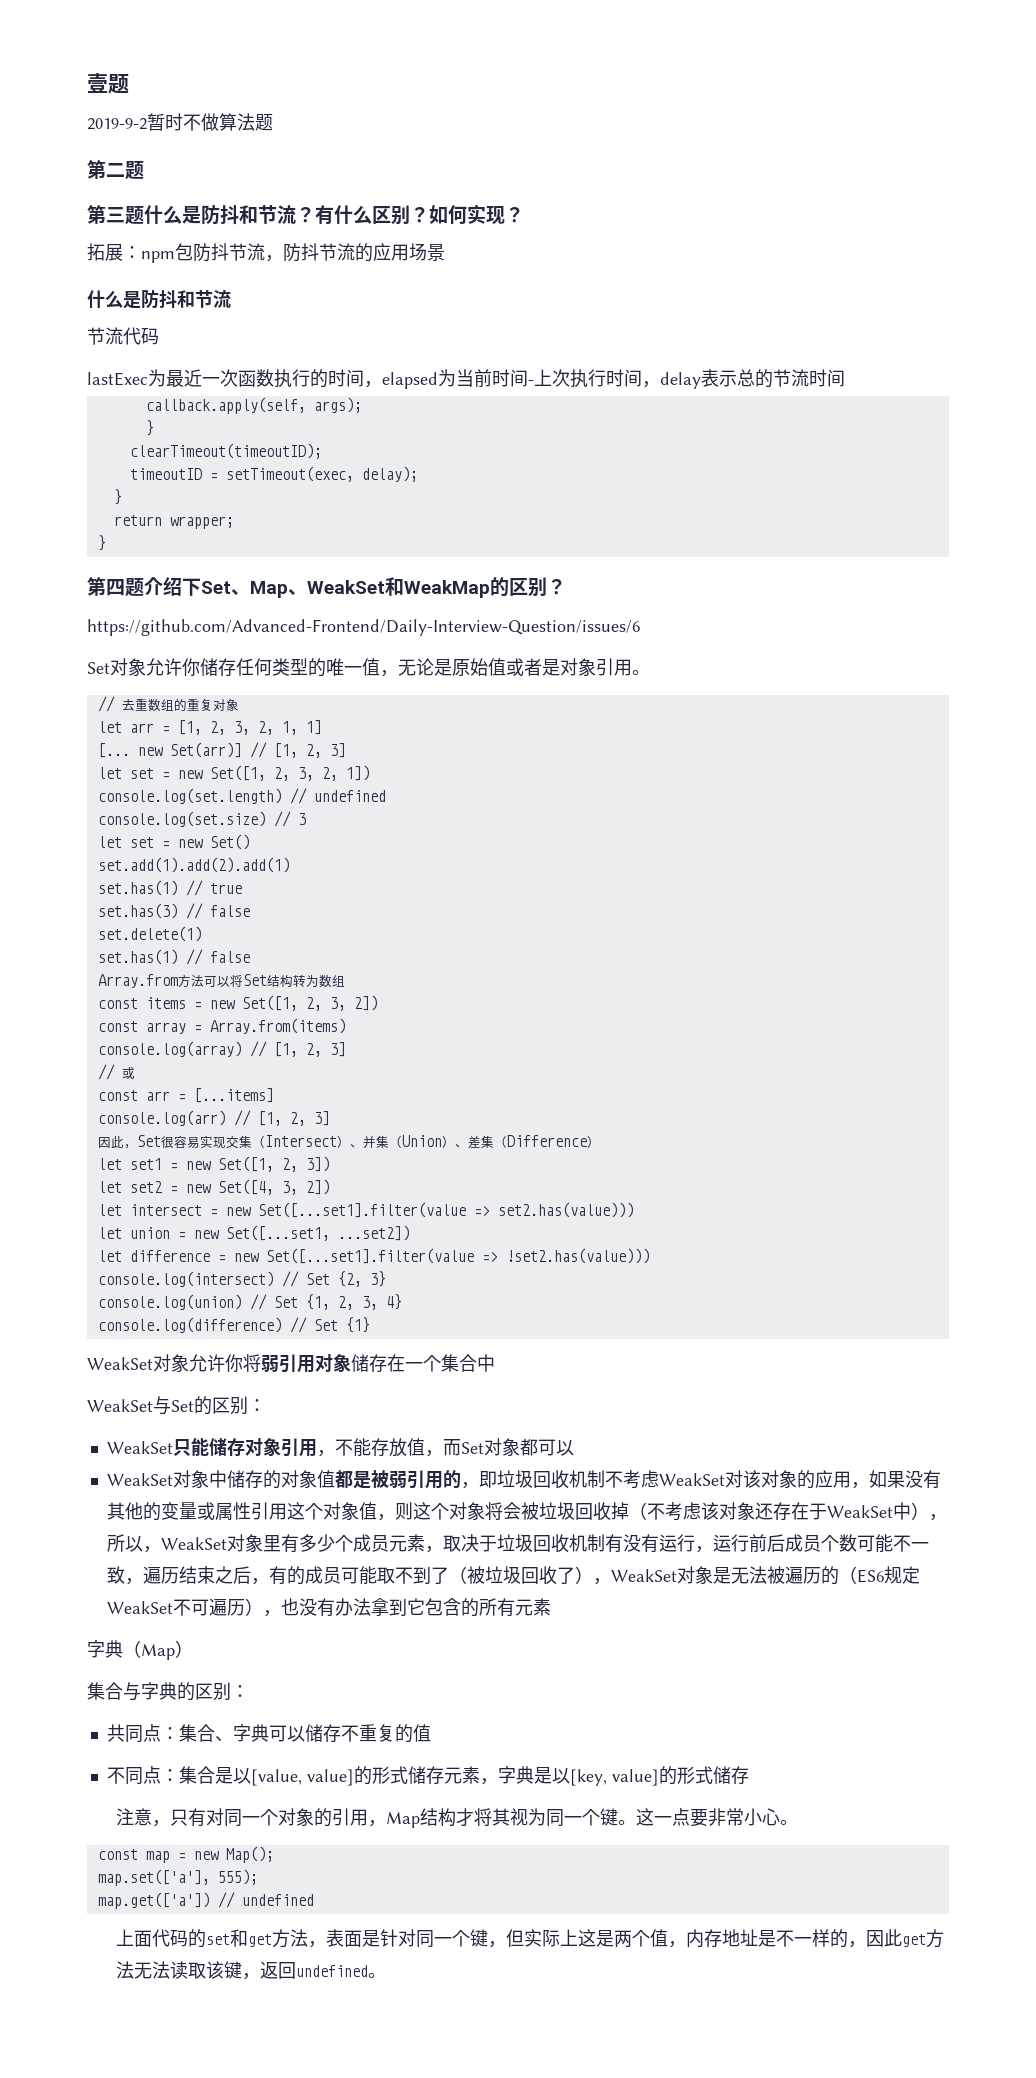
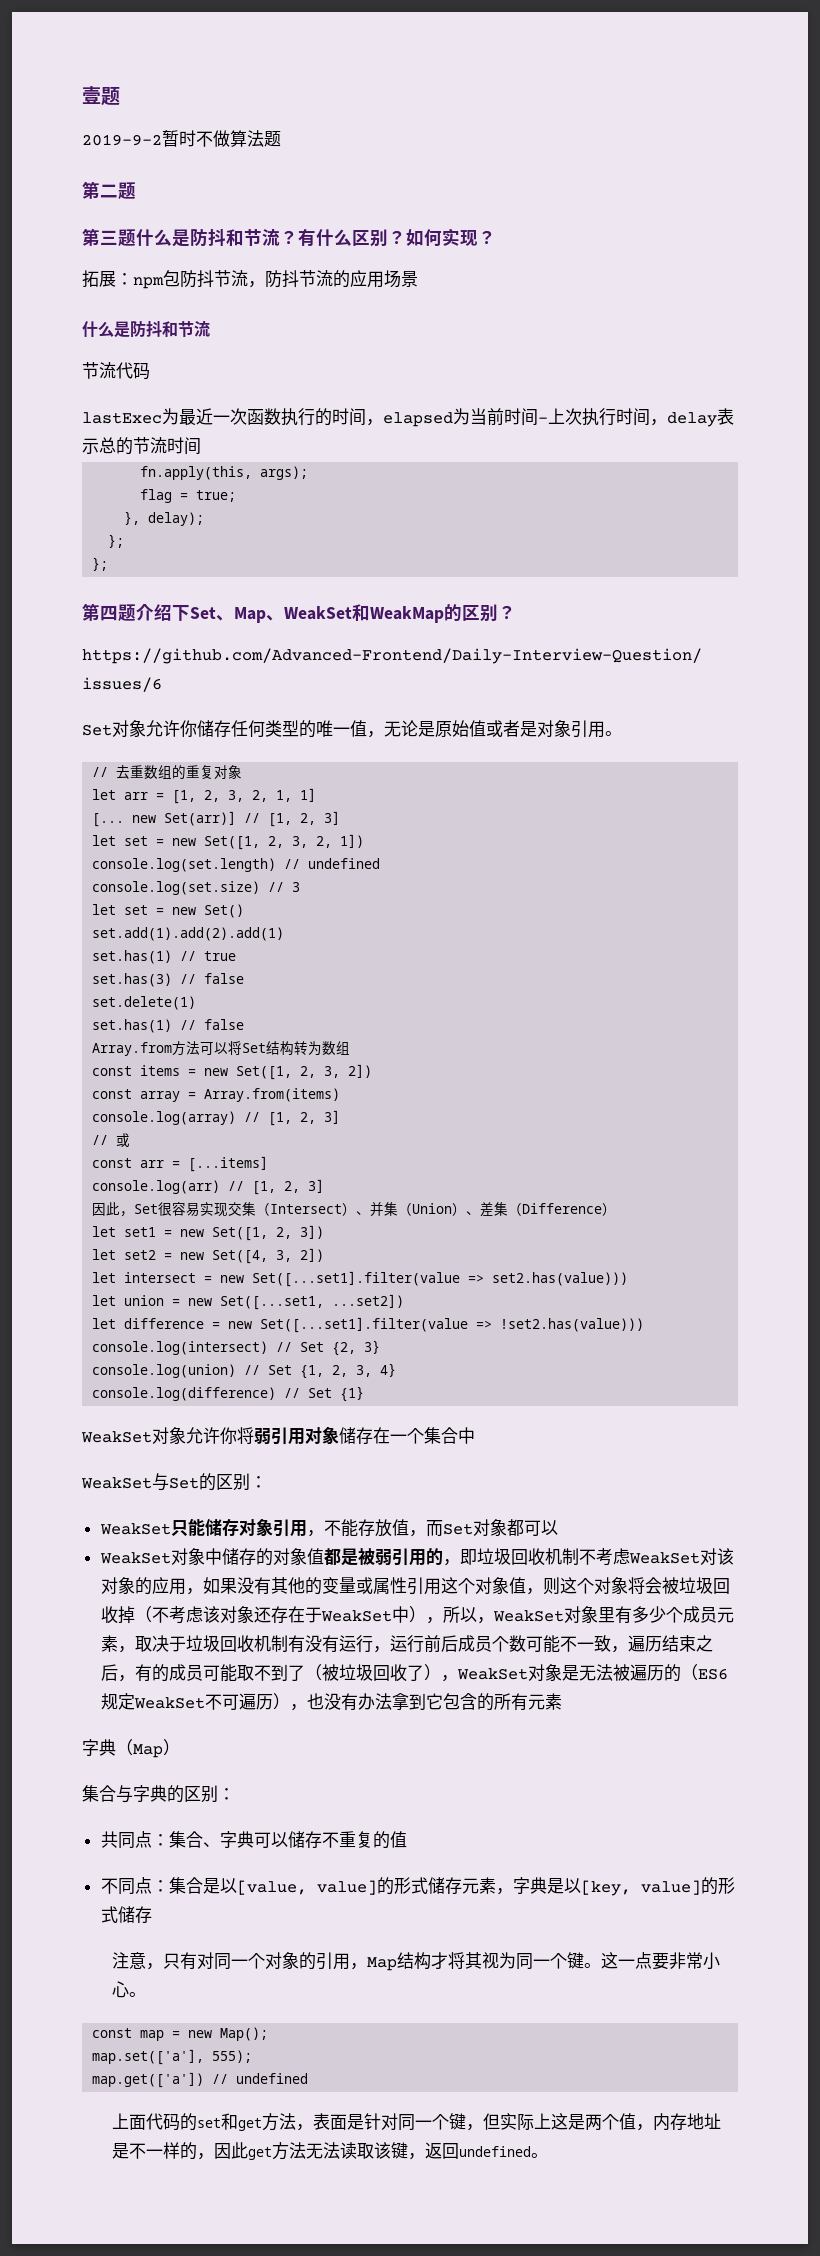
[145,397,306,414] callback.apply(self, -> [140,466,253,480] fn.apply(this,
[145,420,154,436] [129,443,322,459] [129,466,418,482] [113,489,122,505] [113,515,234,529] [97,535,106,551] } // clearTimeout(timeoutID); // timeoutID = setTimeout(exec, delay); // } // return wrapper; // } -> [140,489,237,503] [124,511,205,526] [108,534,125,548] [92,557,109,571] flag = true; // }, delay); // }; // };

